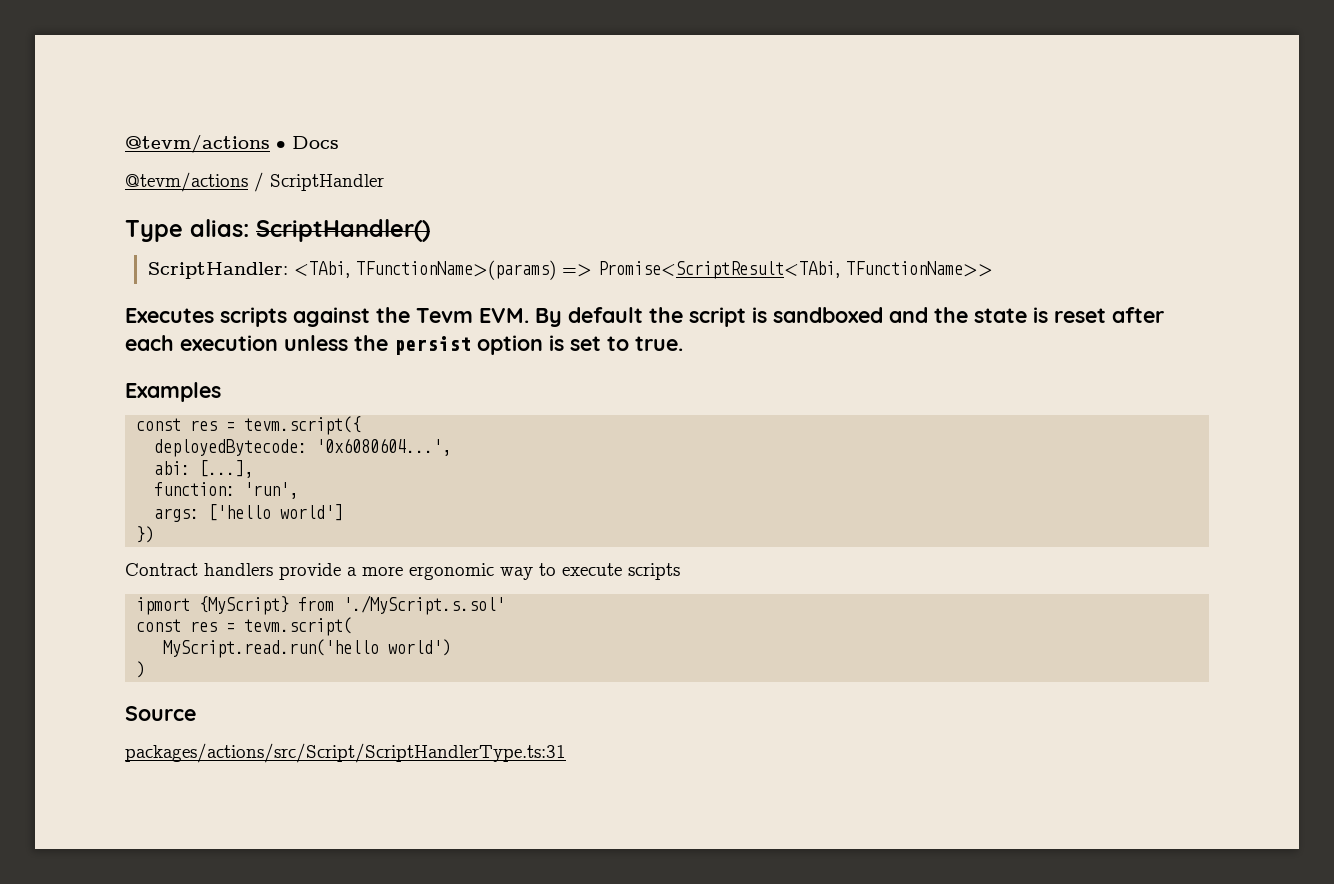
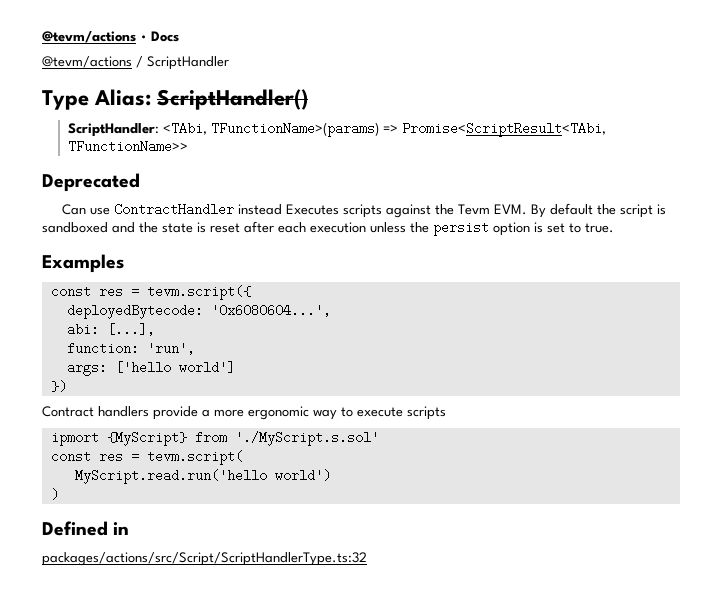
[190,219,249,237] alias: -> [94,89,152,106] Alias:
(993, 269) none -> [42,173,140,192] [62,203,283,216] Deprecated // Can use ContractHandler instead
[125,706,196,721] [125,743,566,763] Source // packages/actions/src/Script/ScriptHandlerType.ts:31 -> [42,521,130,536] [42,552,367,566] Defined in // packages/actions/src/Script/ScriptHandlerType.ts:32

